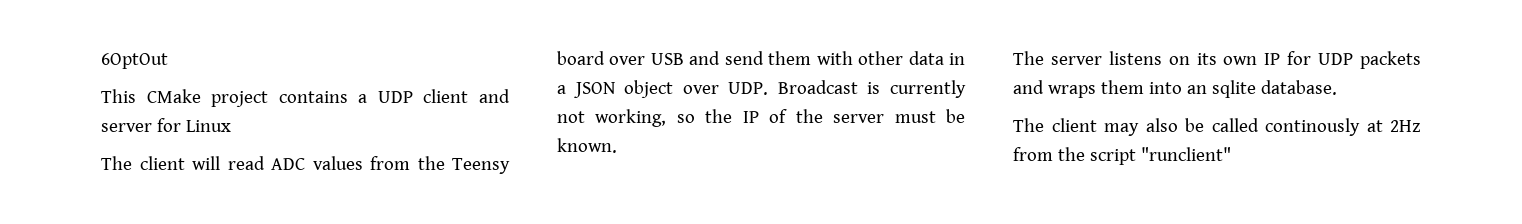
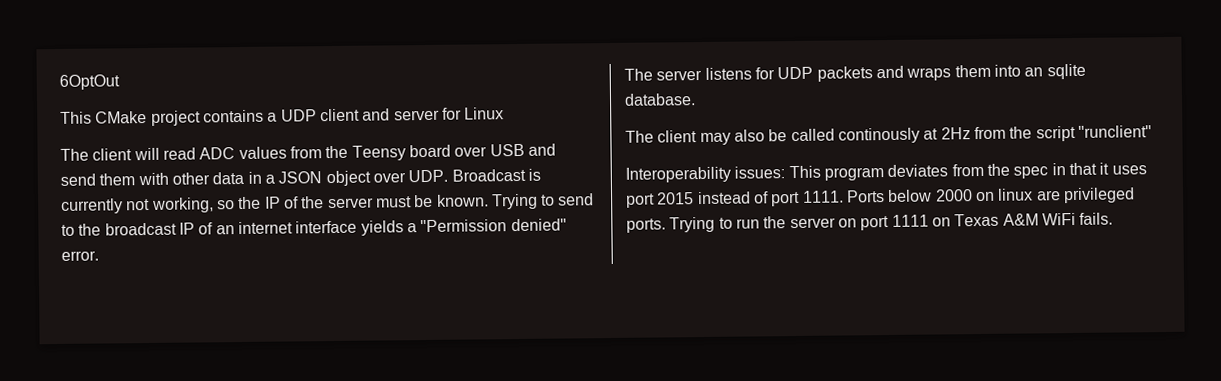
(617, 145) none -> [491,193,595,210] [61,218,567,236] [61,250,99,261] Trying to send to the broadcast IP of an internet interface yields a "Permission denied" error.
[1168,53,1281,65] on its own IP -> (752, 73) none
(1231, 154) none -> [625,162,1147,183] [626,187,1135,208] [626,212,1114,233] // Interoperability issues: This program deviates from the spec in that it uses port 2015 instead of port 1111. Ports below 2000 on linux are privileged ports. Trying to run the server on port 1111 on Texas A&M WiFi fails.

